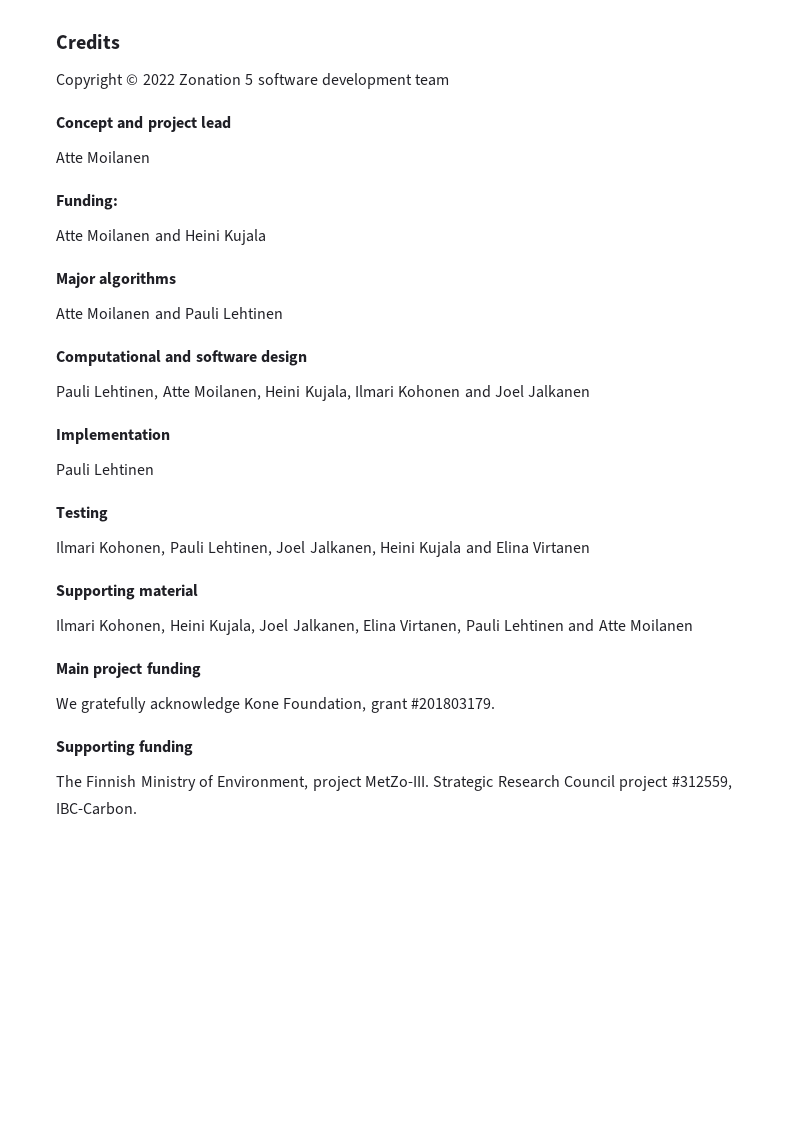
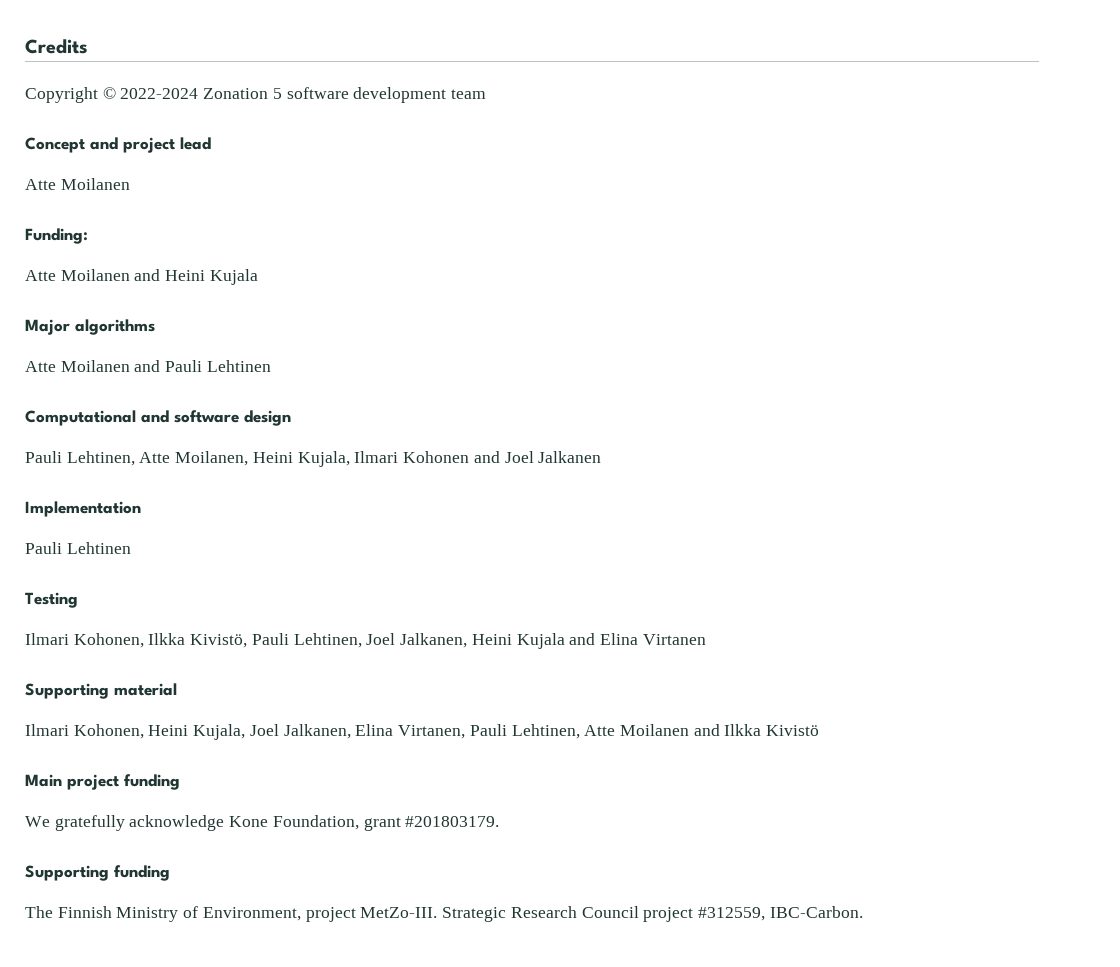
[142,74,175,85] 2022 -> [120,88,199,99] 2022-2024
(166, 548) none -> [148,633,248,648] Ilkka Kivistö,
[503,619,693,632] Lehtinen and Atte Moilanen -> [511,724,820,739] Lehtinen, Atte Moilanen and Ilkka Kivistö

